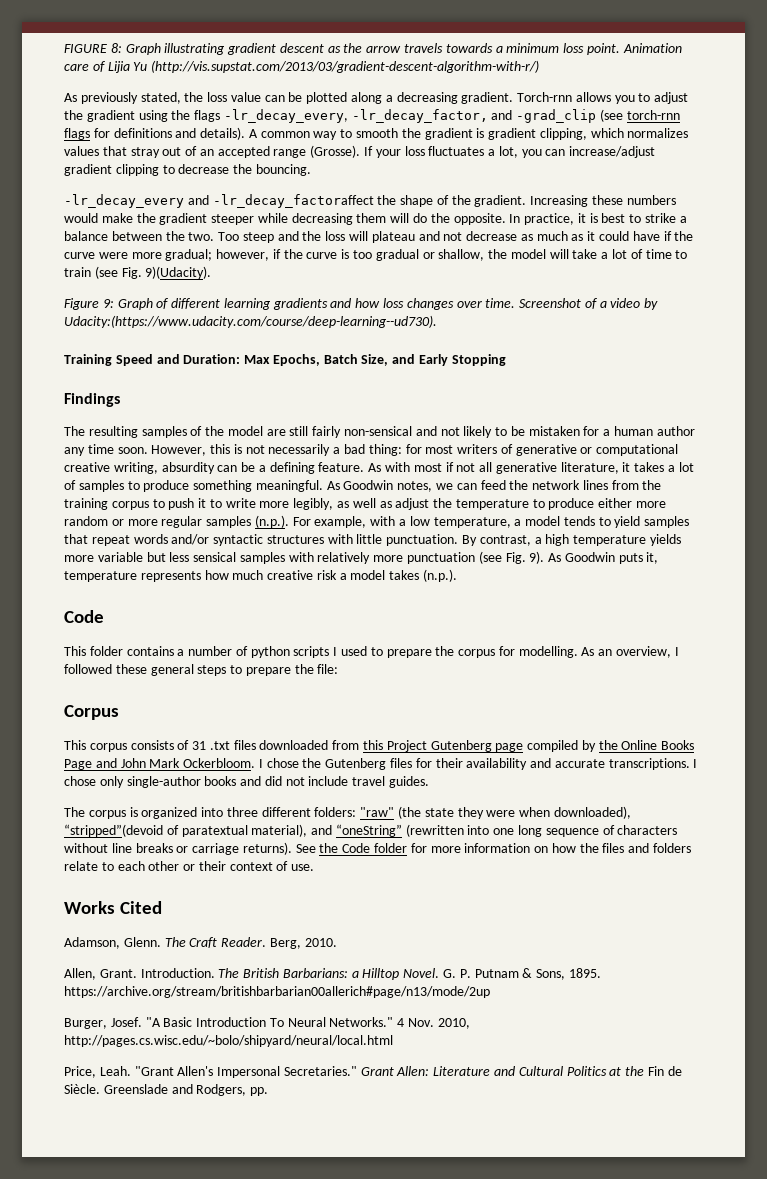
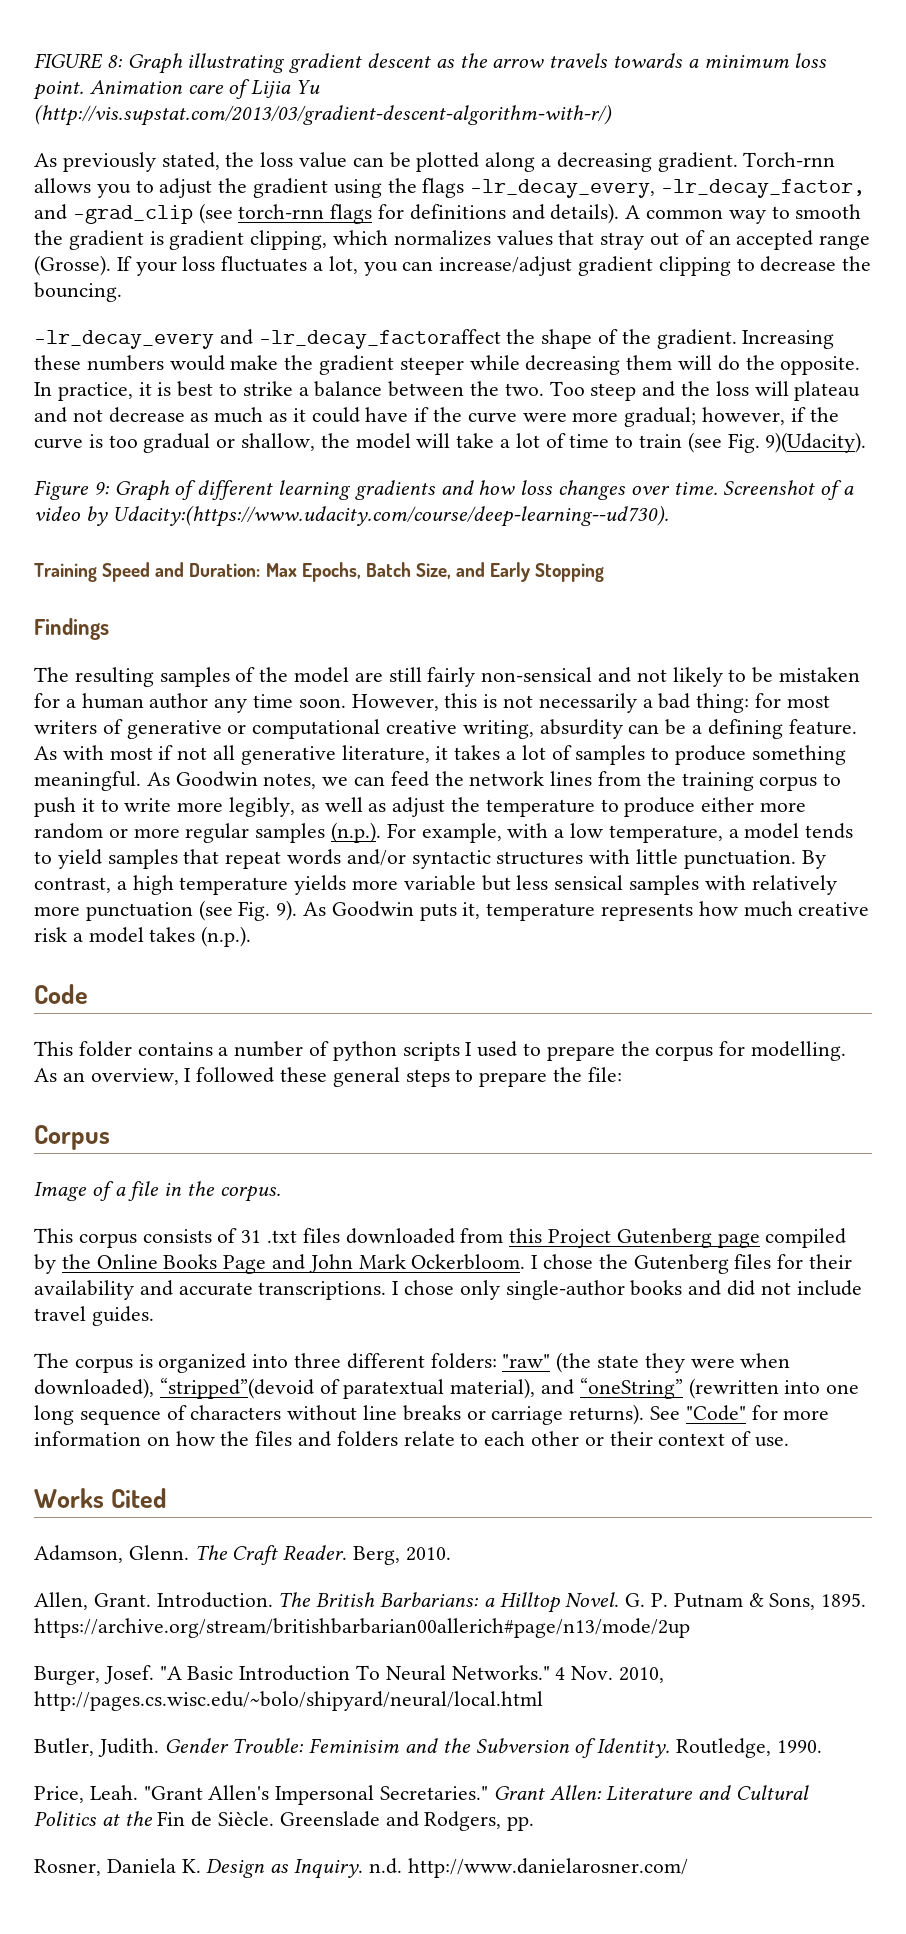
(119, 712) none -> [34,1181,281,1202] // Image of a file in the corpus.
[319,843,408,853] the Code folder -> [685,1405,746,1421] "Code"
(393, 1041) none -> [34,1738,822,1758] // Butler, Judith. Gender Trouble: Feminisim and the Subversion of Identity. Routledge, 1990.
(269, 1091) none -> [34,1858,688,1879] // Rosner, Daniela K. Design as Inquiry. n.d. http://www.danielarosner.com/

